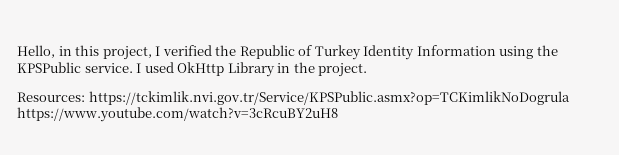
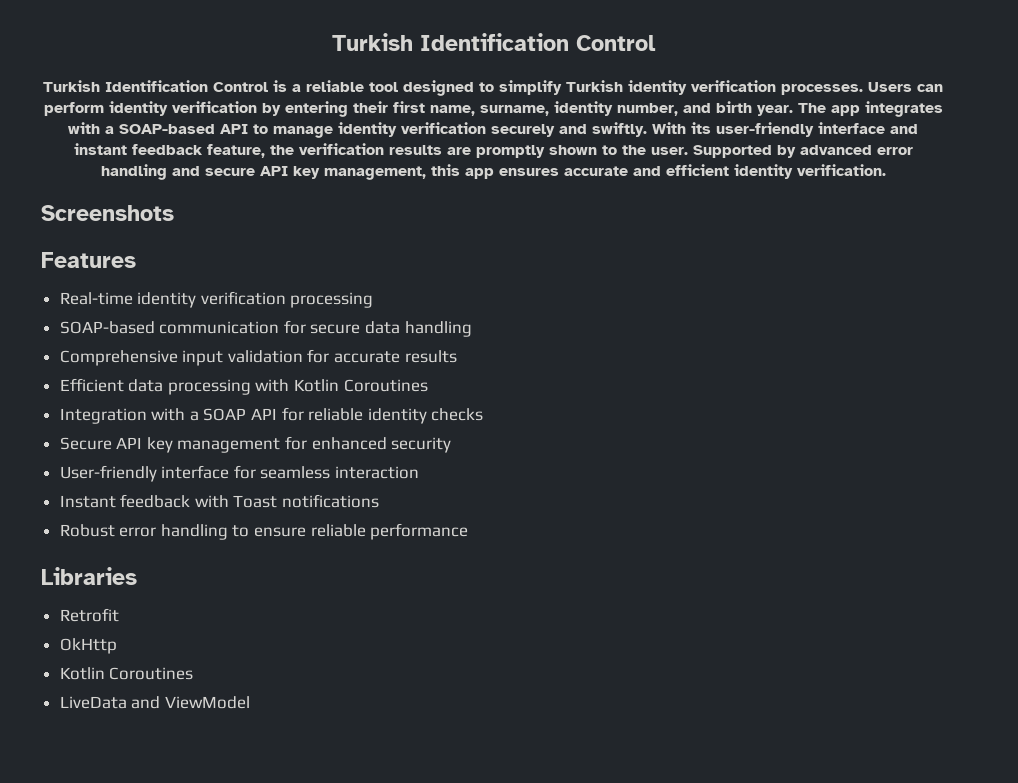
[17,45,558,60] [17,62,368,77] [17,91,570,105] [17,107,338,122] Hello, in this project, I verified the Republic of Turkey Identity Information using the KPSPublic service. I used OkHttp Library in the project. // Resources: https://tckimlik.nvi.gov.tr/Service/KPSPublic.asmx?op=TCKimlikNoDogrula https://www.youtube.com/watch?v=3cRcuBY2uH8 -> [331,33,656,51] [43,80,943,96] [43,101,943,117] [68,122,918,138] [73,143,913,158] [100,164,886,180] [41,205,174,221] [41,252,136,268] [59,291,374,308] [59,320,472,337] [59,349,457,366] [59,378,428,395] [59,407,484,424] [59,436,452,453] [59,465,420,482] [59,494,380,508] [59,523,469,540] [41,567,137,585] [59,608,119,622] [59,638,117,654] [59,667,194,680] [59,696,250,709] Turkish Identification Control // Turkish Identification Control is a reliable tool designed to simplify Turkish identity verification processes. Users can perform identity verification by entering their first name, surname, identity number, and birth year. The app integrates with a SOAP-based API to manage identity verification securely and swiftly. With its user-friendly interface and instant feedback feature, the verification results are promptly shown to the user. Supported by advanced error handling and secure API key management, this app ensures accurate and efficient identity verification. // Screenshots // Features // Real-time identity verification processing // SOAP-based communication for secure data handling // Comprehensive input validation for accurate results // Efficient data processing with Kotlin Coroutines // Integration with a SOAP API for reliable identity checks // Secure API key management for enhanced security // User-friendly interface for seamless interaction // Instant feedback with Toast notifications // Robust error handling to ensure reliable performance // Libraries // Retrofit // OkHttp // Kotlin Coroutines // LiveData and ViewModel

